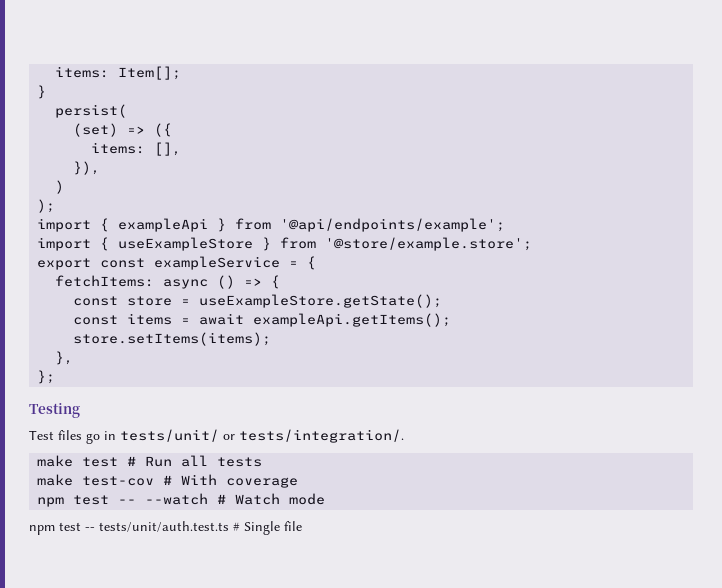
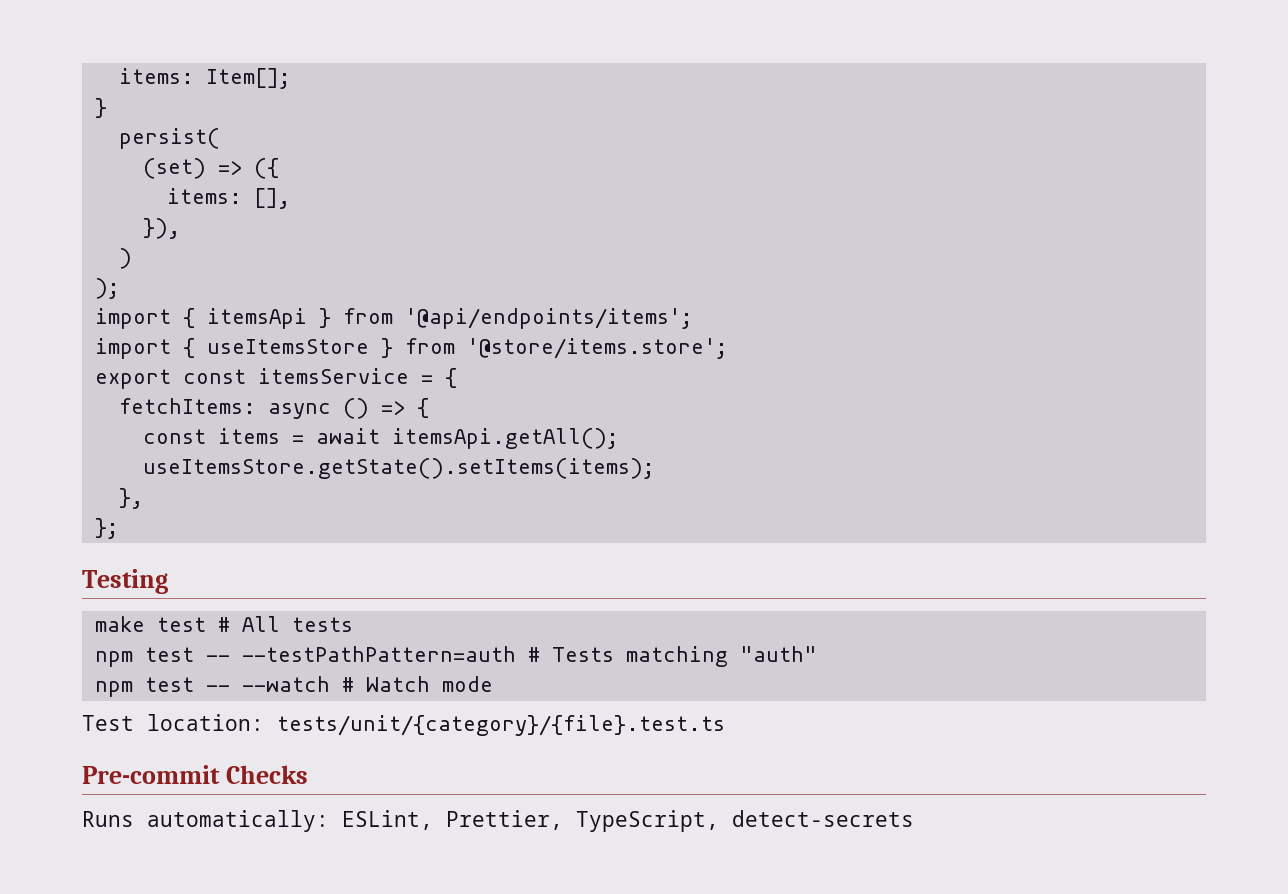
[118,218,506,232] [37,237,533,251] exampleApi } from '@api/endpoints/example'; // import { useExampleStore } from '@store/example.store'; -> [206,308,693,329] [94,338,728,359] itemsApi } from '@api/endpoints/items'; // import { useItemsStore } from '@store/items.store';
[154,256,281,270] exampleService -> [257,368,409,384] itemsService
[73,294,443,308] // const store = useExampleStore.getState(); -> (429, 408) none
[253,313,452,327] [73,332,272,346] exampleApi.getItems(); // store.setItems(items); -> [391,428,619,449] [142,458,655,479] itemsApi.getAll(); // useItemsStore.getState().setItems(items);
[29,429,404,444] // Test files go in tests/unit/ or tests/integration/. -> (168, 581) none
[145,455,209,467] Run all -> [241,616,280,632] All
[37,474,299,488] make test-cov # With coverage -> [94,646,817,667] npm test -- --testPathPattern=auth # Tests matching "auth"
[29,521,302,535] npm test -- tests/unit/auth.test.ts # Single file -> [82,714,725,736] [82,765,309,784] [82,810,914,832] Test location: tests/unit/{category}/{file}.test.ts // Pre-commit Checks // Runs automatically: ESLint, Prettier, TypeScript, detect-secrets

